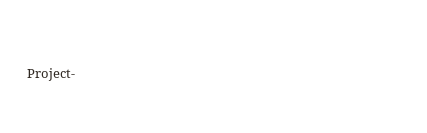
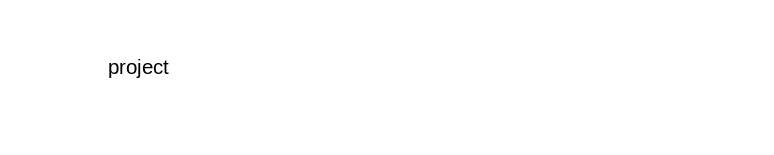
[27,68,75,81] Project- -> [108,59,169,78] project

